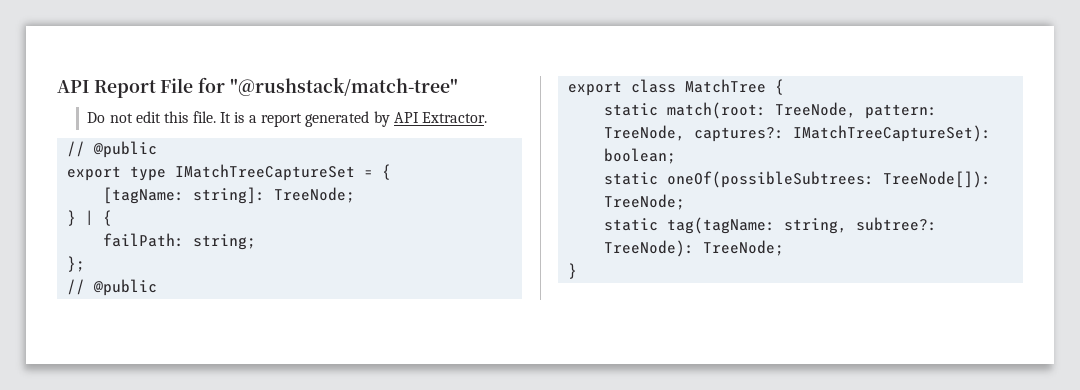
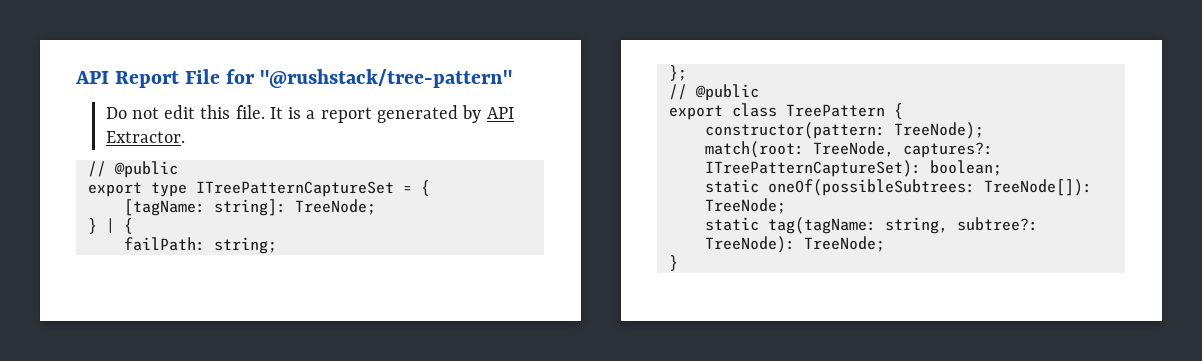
[229,77,458,96] "@rushstack/match-tree" -> [260,69,513,88] "@rushstack/tree-pattern"
[174,164,355,181] IMatchTreeCaptureSet -> [195,181,394,197] ITreePatternCaptureSet
[684,79,784,95] [603,102,937,119] [603,125,991,142] MatchTree { // static match(root: TreeNode, pattern: TreeNode, captures?: IMatchTreeCaptureSet): -> [785,103,903,119] [704,122,984,139] [704,141,993,158] [704,160,921,177] TreePattern { // constructor(pattern: TreeNode); // match(root: TreeNode, captures?: ITreePatternCaptureSet):

